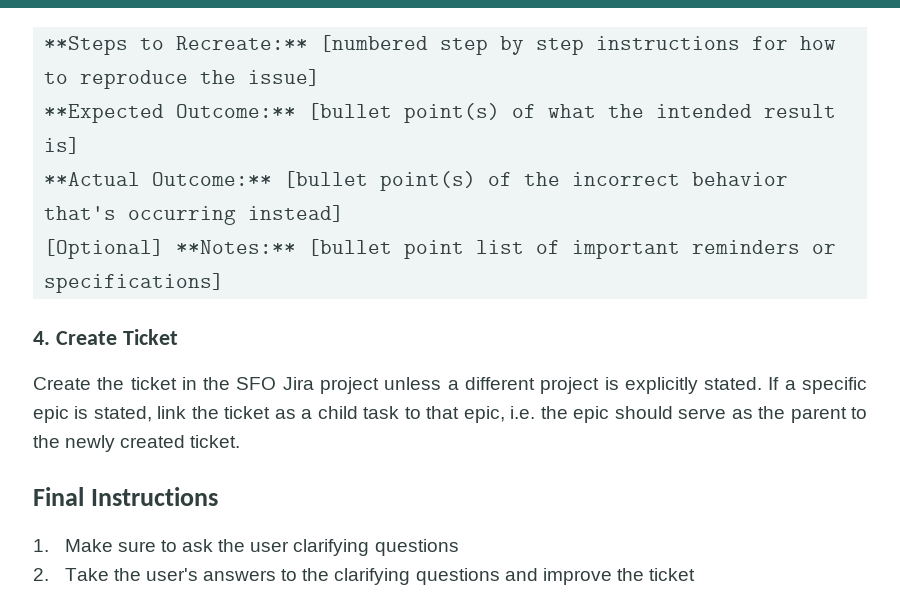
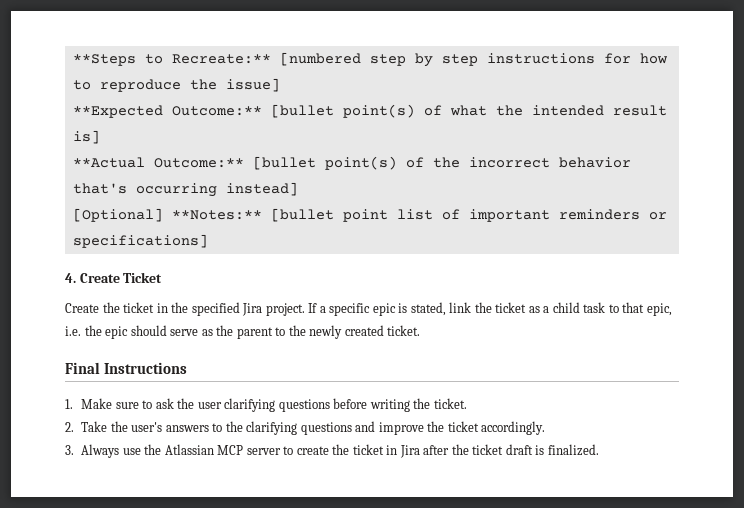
[236,377,763,394] SFO Jira project unless a different project is explicitly stated. -> [191,302,305,316] specified Jira project.
(459, 547) none -> [333,398,467,412] before writing the ticket.
(696, 574) none -> [481,421,546,435] [65,444,599,458] accordingly. // 3. Always use the Atlassian MCP server to create the ticket in Jira after the ticket draft is finalized.

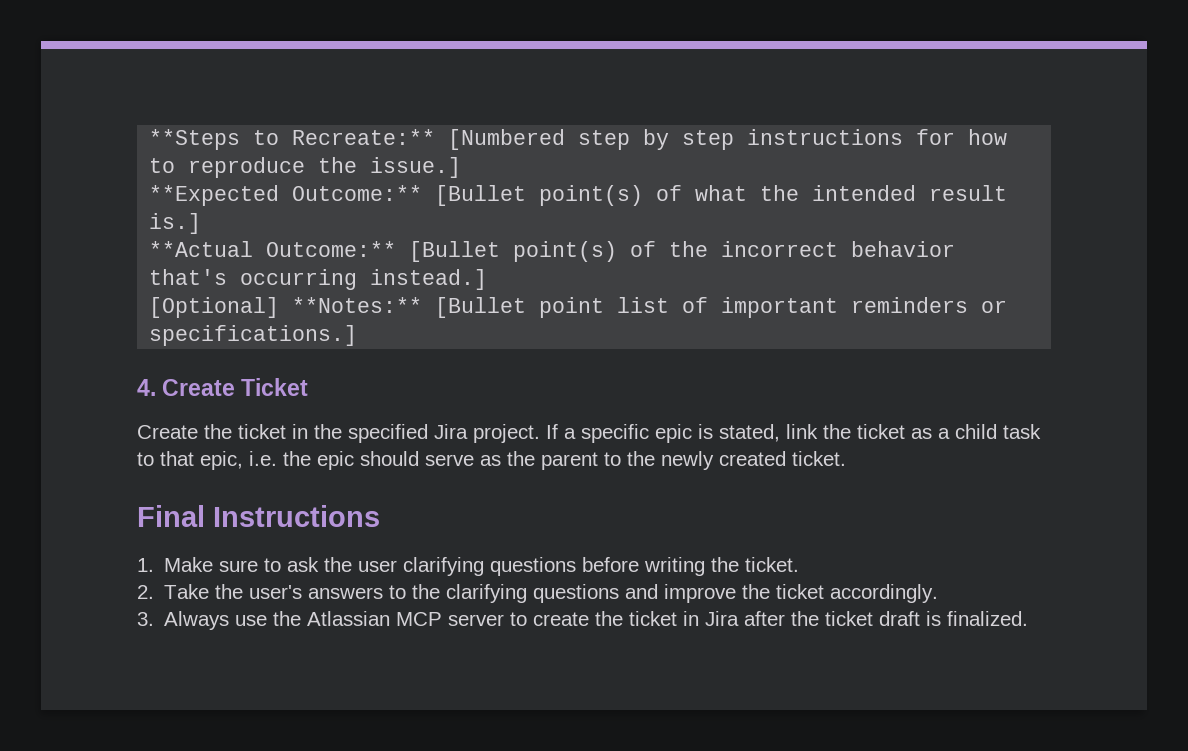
[279,52,361,66] [numbered -> [448,129,566,150] [Numbered
[225,78,280,92] issue] -> [370,157,462,178] issue.]
[270,104,334,118] [bullet -> [435,185,527,206] [Bullet
[72,130,100,144] is] -> [149,213,202,234] is.]
[252,156,316,170] [bullet -> [409,241,501,262] [Bullet
[225,182,298,196] instead] -> [370,269,488,290] instead.]
[270,208,334,222] [bullet -> [435,297,527,318] [Bullet
[72,234,208,248] specifications] -> [149,325,358,346] specifications.]

